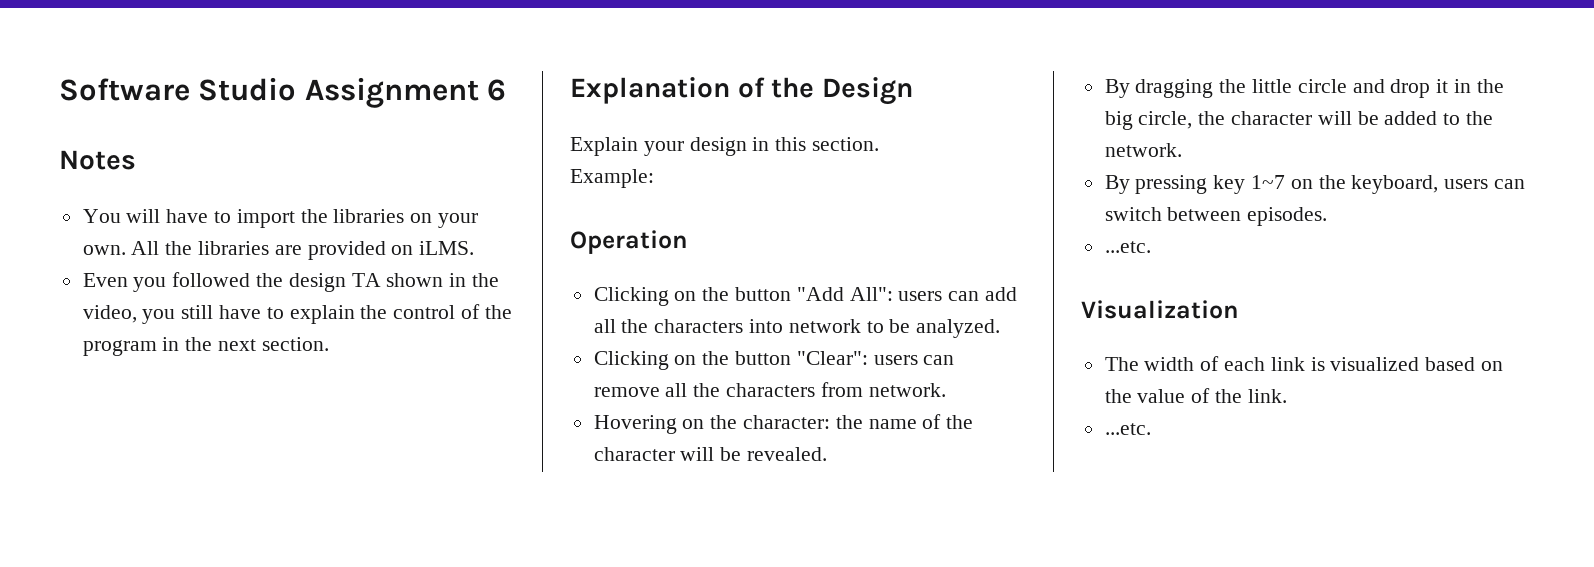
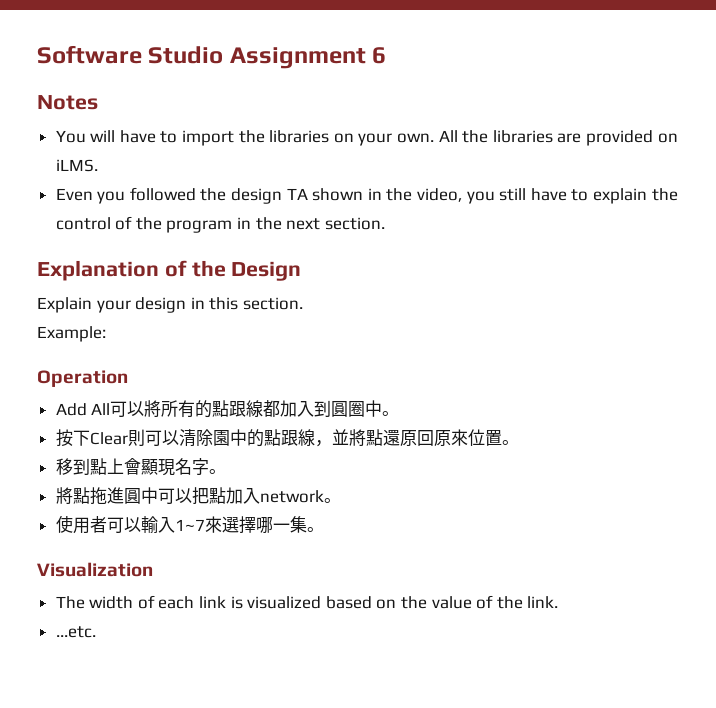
[593,287,1018,306] [593,319,1001,338] [593,351,955,370] [593,382,946,397] [593,414,974,434] [593,447,828,461] [1104,79,1504,98] [1104,111,1494,130] [1104,143,1182,157] [1104,175,1526,194] [1104,207,1328,226] [1104,241,1151,253] Clicking on the button "Add All": users can add all the characters into network to be analyzed. // Clicking on the button "Clear": users can remove all the characters from network. // Hovering on the character: the name of the character will be revealed. // By dragging the little circle and drop it in the big circle, the character will be added to the network. // By pressing key 1~7 on the keyboard, users can switch between episodes. // ...etc. -> [55,400,400,418] [55,429,519,447] [55,458,226,476] [55,487,341,505] [55,515,324,534] Add All可以將所有的點跟線都加入到圓圈中。 // 按下Clear則可以清除園中的點跟線，並將點還原回原來位置。 // 移到點上會顯現名字。 // 將點拖進圓中可以把點加入network。 // 使用者可以輸入1~7來選擇哪一集。

